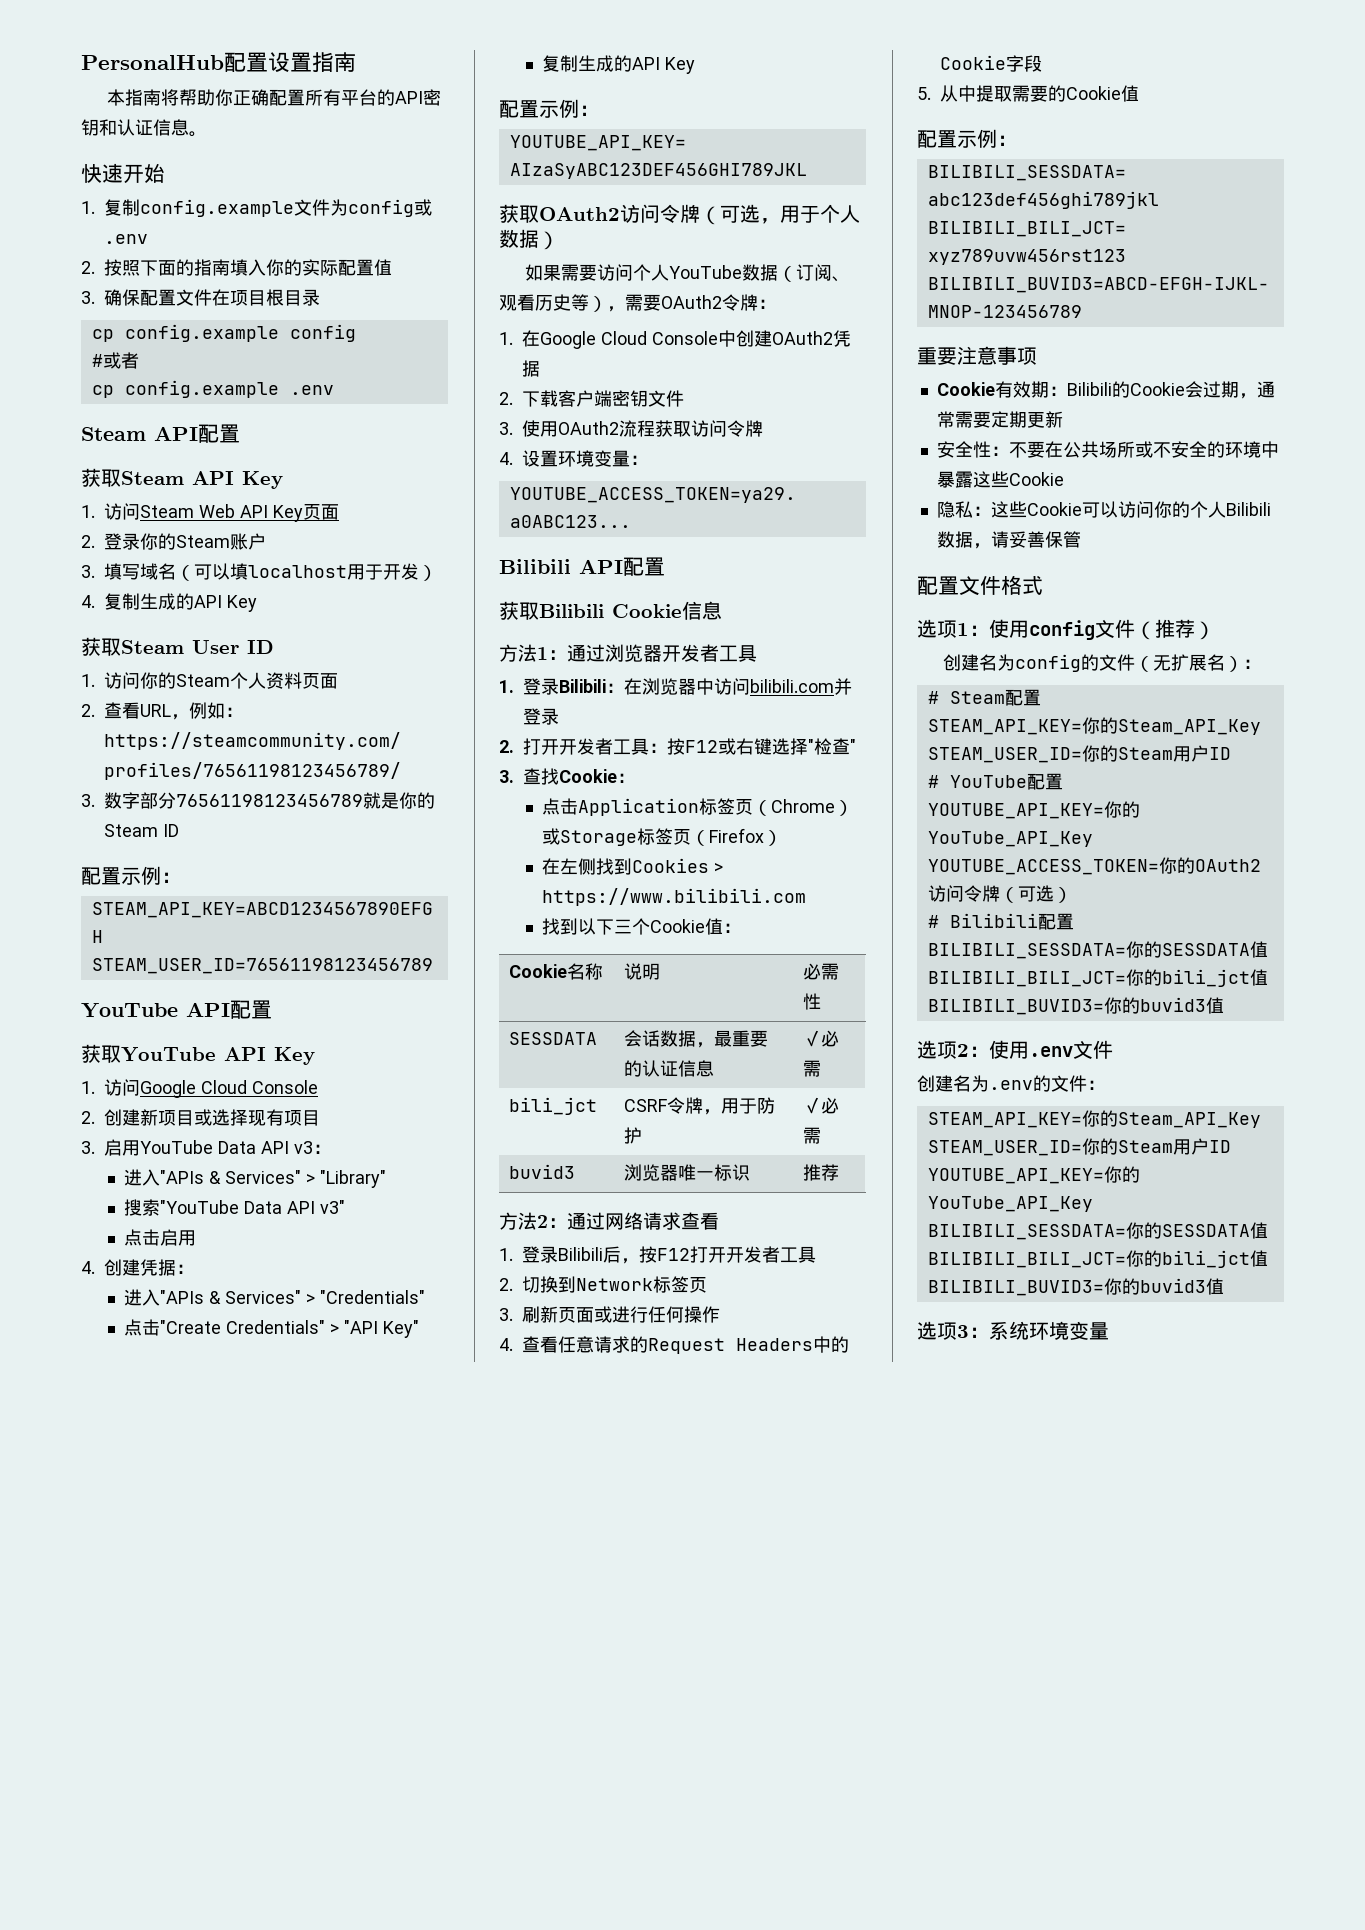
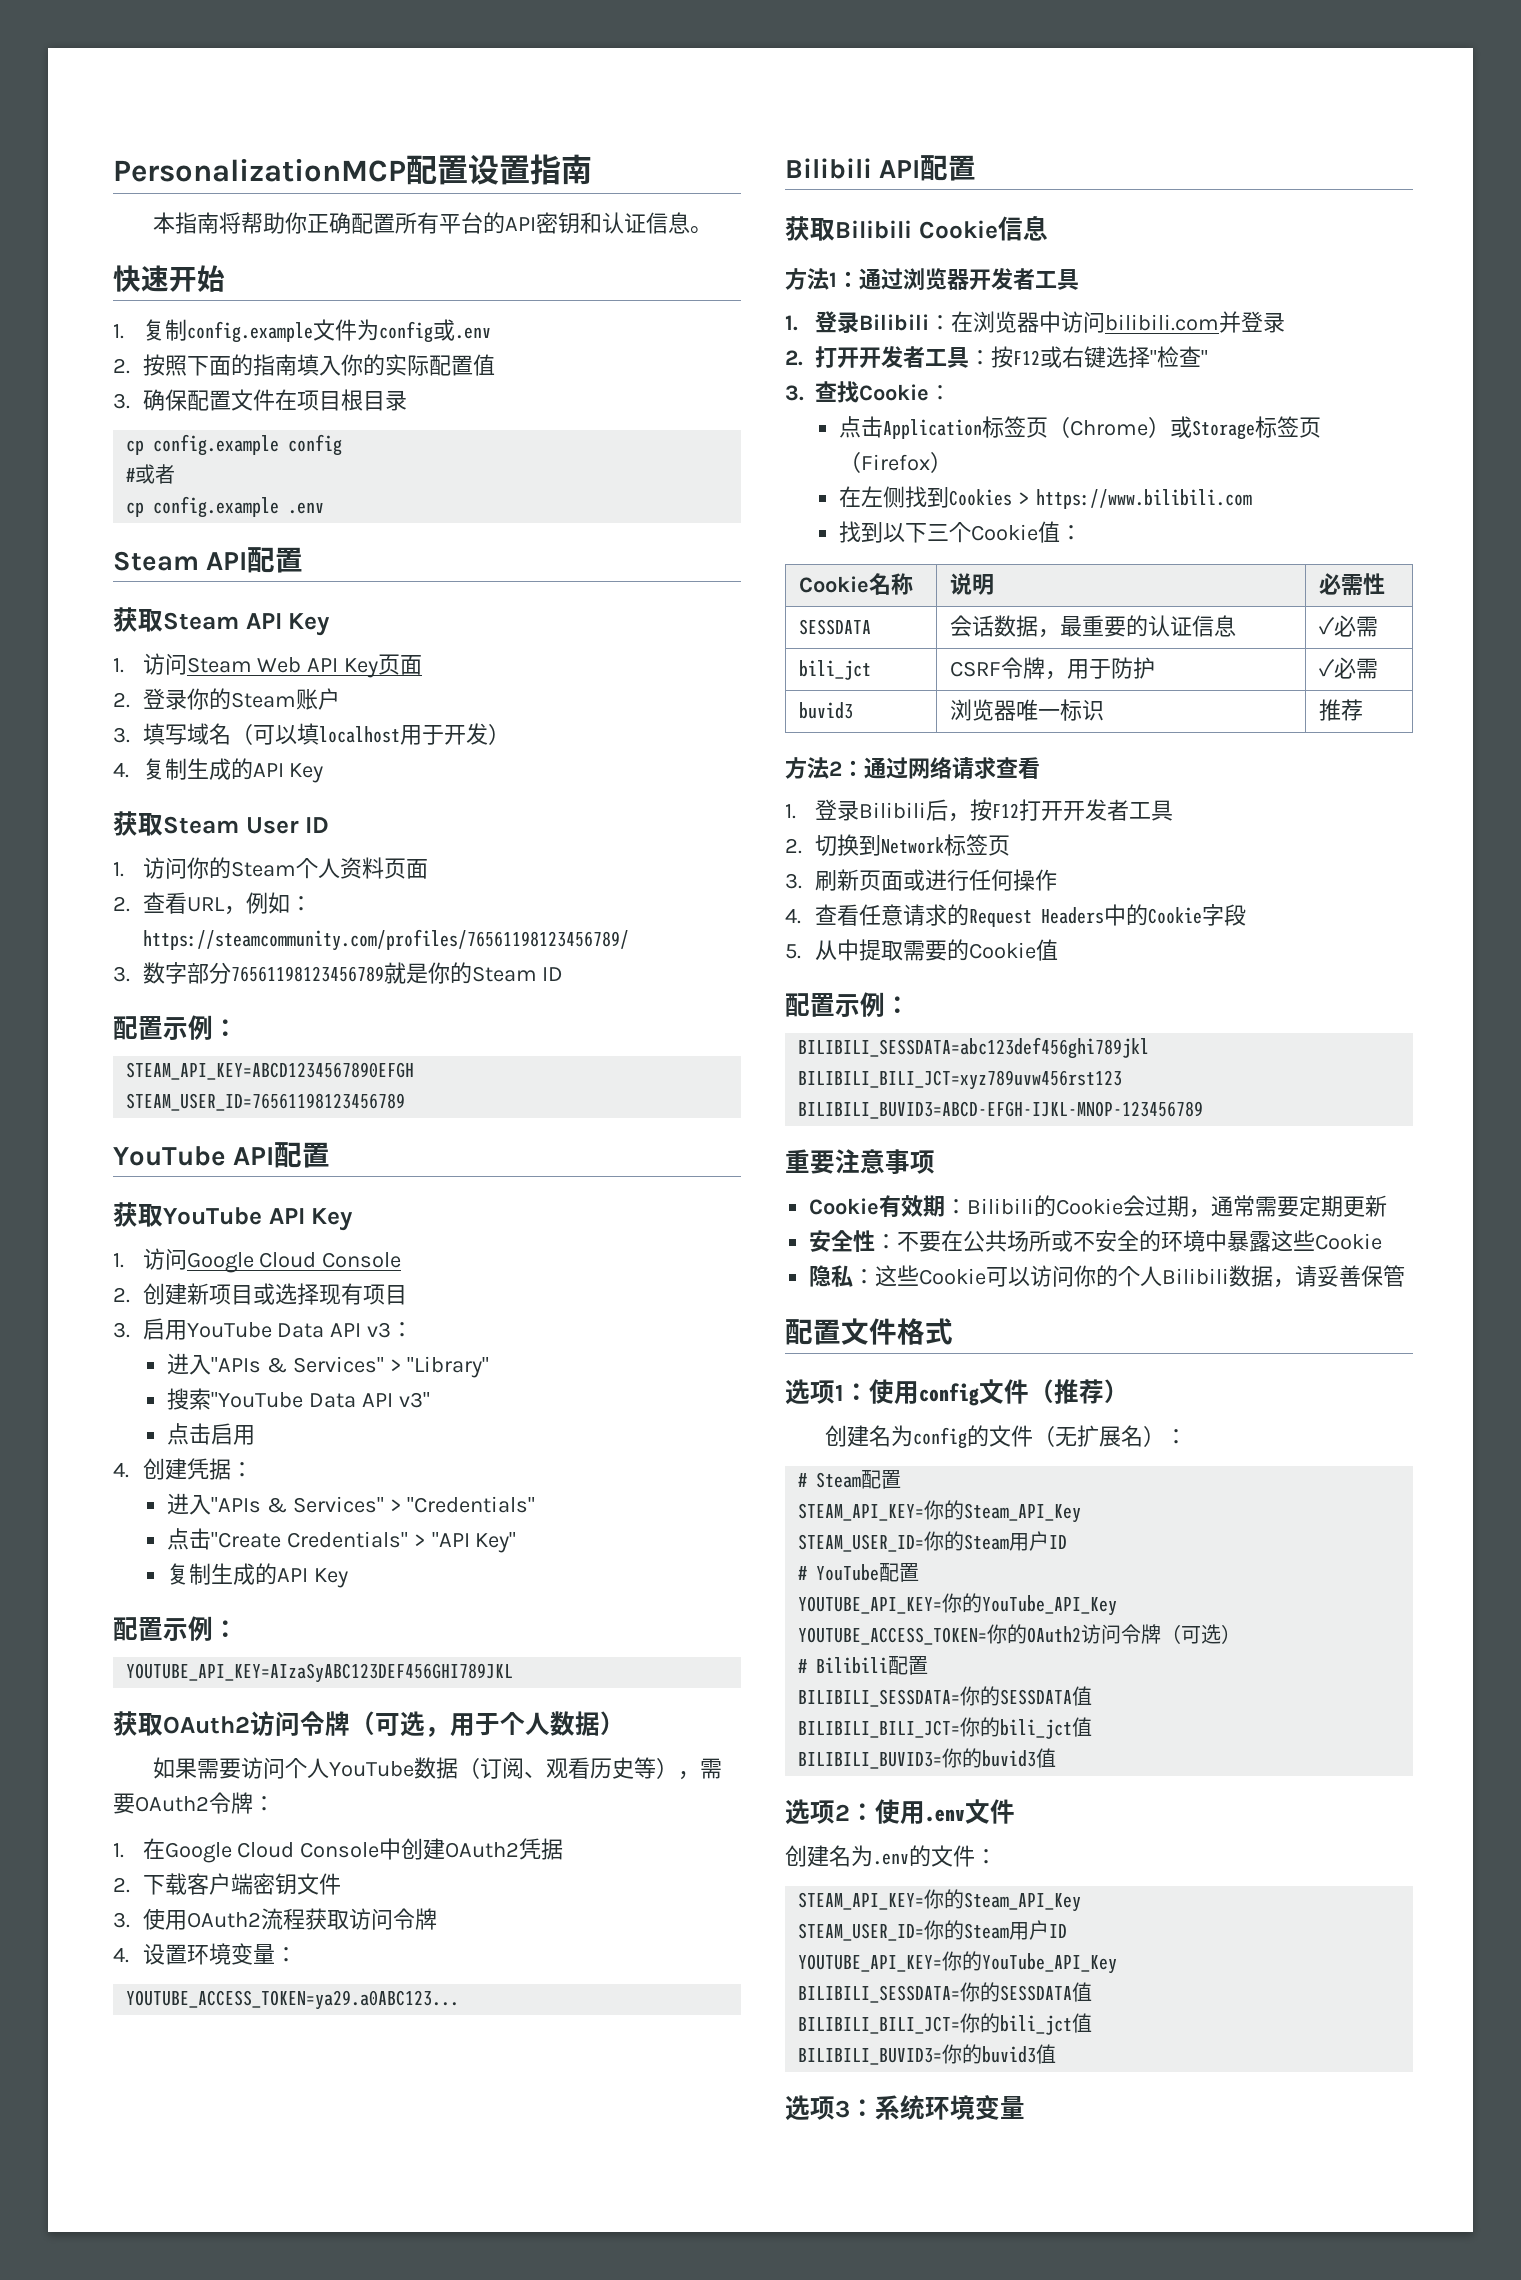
[81,55,224,70] PersonalHub -> [113,158,406,182] PersonalizationMCP

